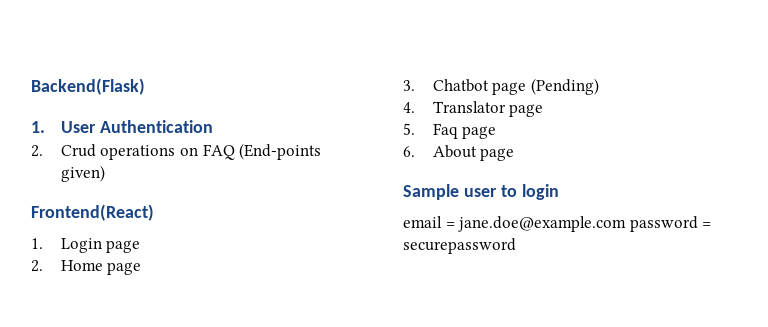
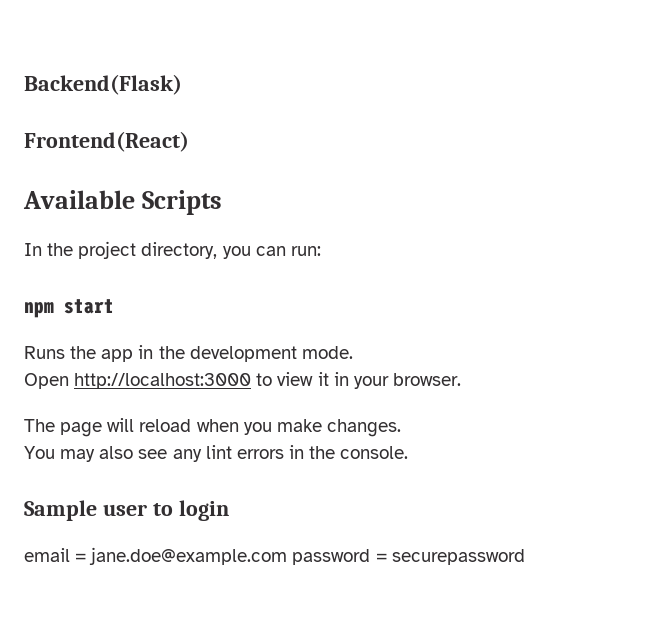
[31,120,213,133] [31,143,322,160] [60,165,105,182] [31,204,154,221] [31,238,141,253] [31,260,142,275] [403,78,599,95] [403,101,544,117] [403,123,497,139] [403,145,515,161] 1. User Authentication // 2. Crud operations on FAQ (End-points given) // Frontend(React) // 1. Login page // 2. Home page // 3. Chatbot page (Pending) // 4. Translator page // 5. Faq page // 6. About page -> [24,131,189,152] [23,190,222,215] [24,241,321,259] [24,299,114,318] [24,345,353,362] [24,372,461,389] [24,418,401,437] [24,445,409,462] Frontend(React) // Available Scripts // In the project directory, you can run: // npm start // Runs the app in the development mode. // Open http://localhost:3000 to view it in your browser. // The page will reload when you make changes. // You may also see any lint errors in the console.

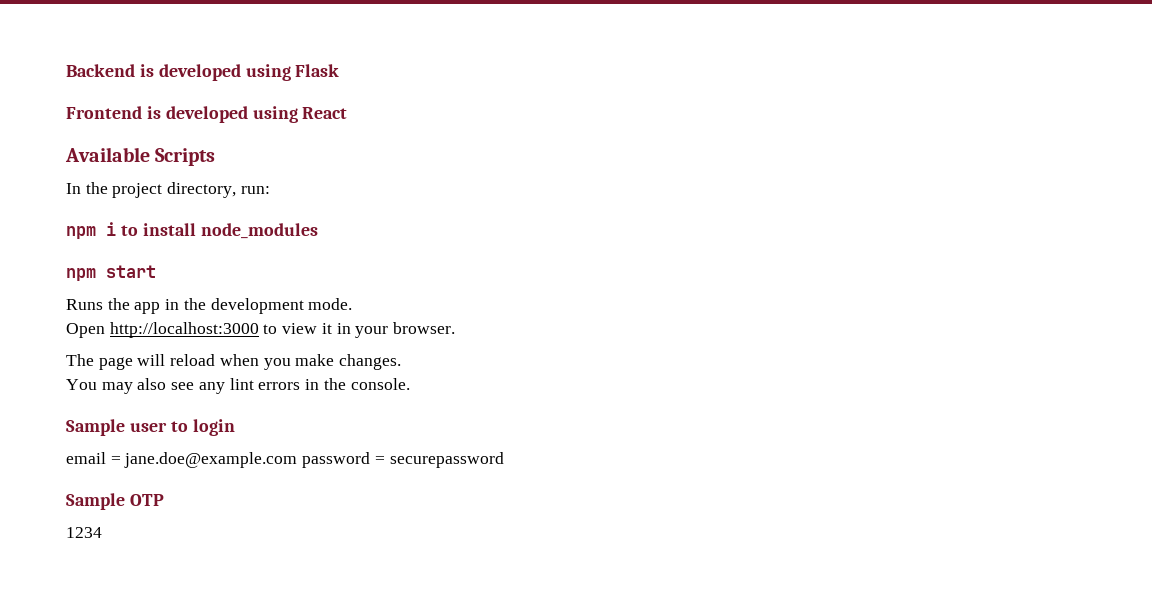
[24,74,182,95] [24,131,189,152] Backend(Flask) // Frontend(React) -> [66,64,340,81] [66,106,348,123] Backend is developed using Flask // Frontend is developed using React
[222,246,286,259] you can -> (237, 190) none
(321, 251) none -> [66,222,318,239] // npm i to install node_modules
(525, 557) none -> [66,493,164,510] [66,527,102,538] // Sample OTP // 1234

